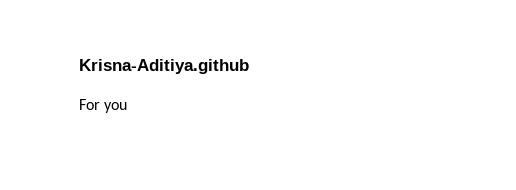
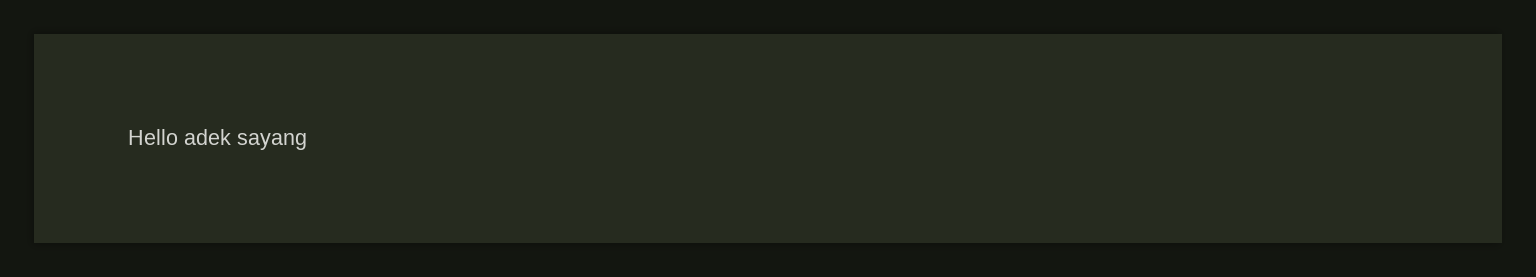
[79,59,249,74] [79,99,128,113] Krisna-Aditiya.github // For you -> [128,129,307,150] Hello adek sayang

